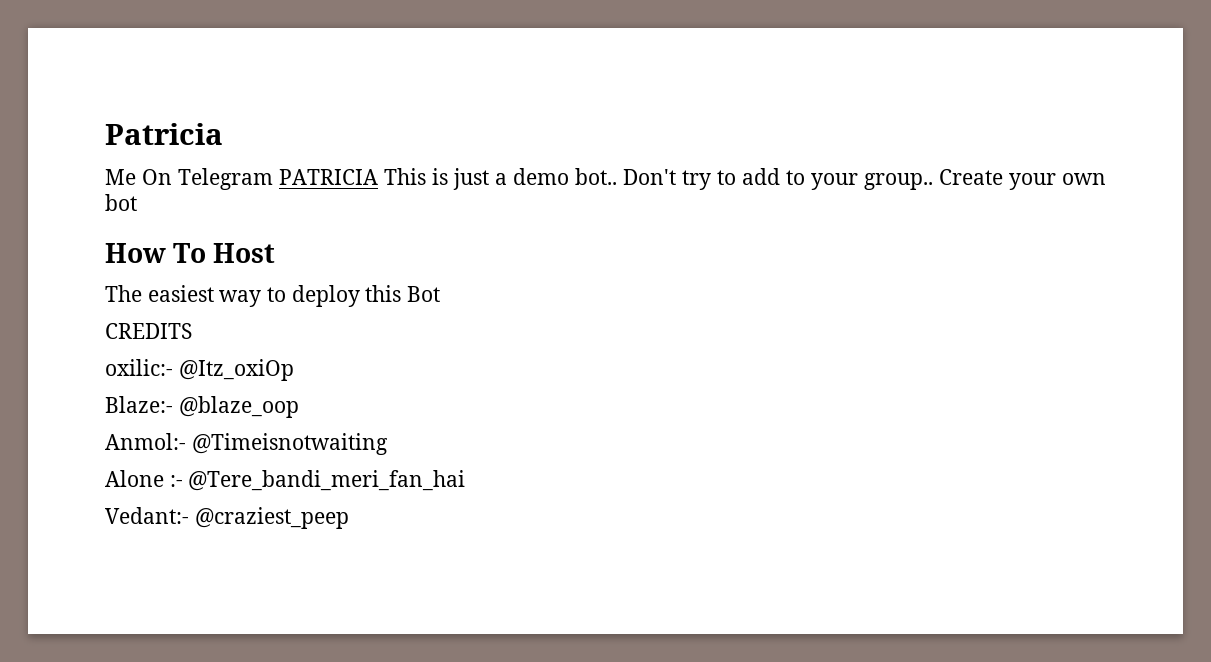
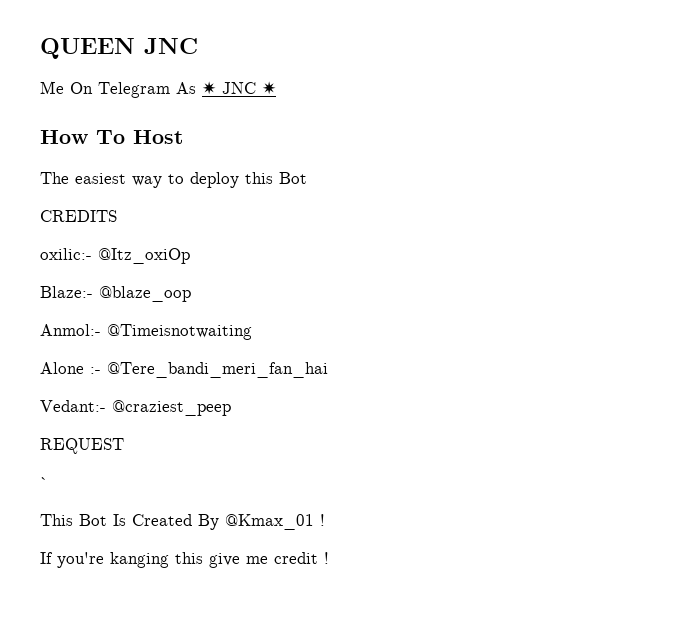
[105,123,223,145] Patricia -> [40,38,198,59] QUEEN JNC
[279,168,1106,190] [105,194,137,211] PATRICIA This is just a demo bot.. Don't try to add to your group.. Create your own bot -> [176,81,276,95] As ✷ JNC ✷
(349, 518) none -> [40,438,124,454] [40,477,49,488] [40,514,325,530] [40,552,329,568] // REQUEST // ` // This Bot Is Created By @Kmax_01 ! // If you're kanging this give me credit !

